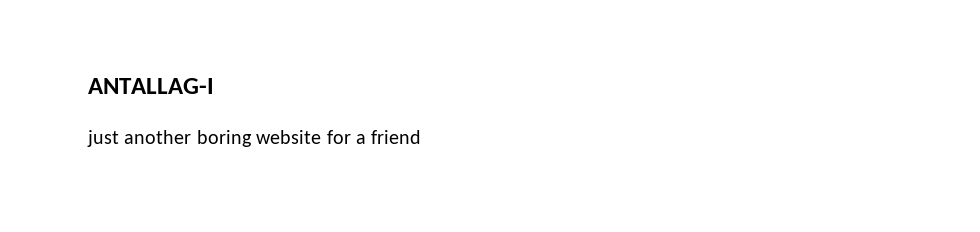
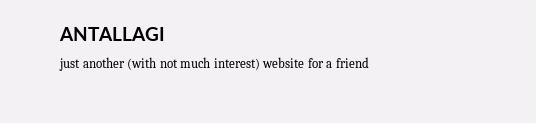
[88,78,214,94] ANTALLAG-I -> [59,27,165,41] ANTALLAGI
[196,130,252,147] boring -> [127,57,260,70] (with not much interest)

